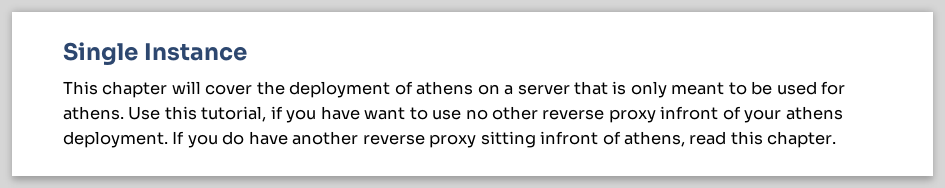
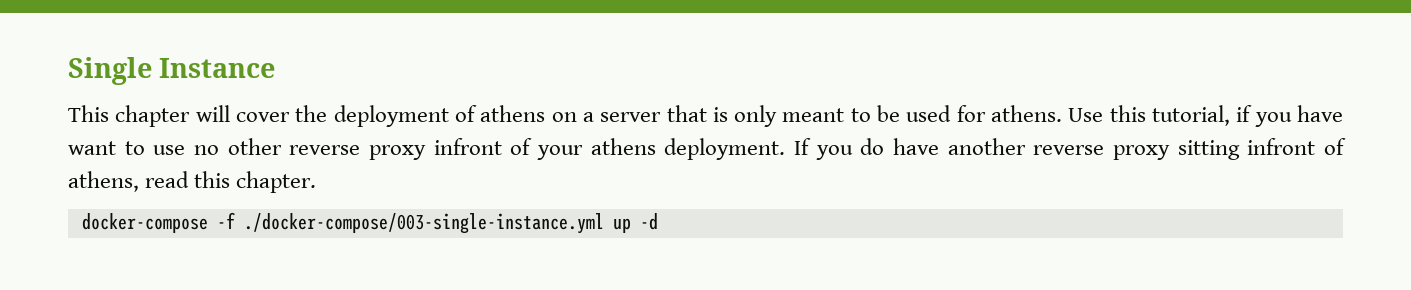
(837, 139) none -> [81,212,658,234] // docker-compose -f ./docker-compose/003-single-instance.yml up -d

